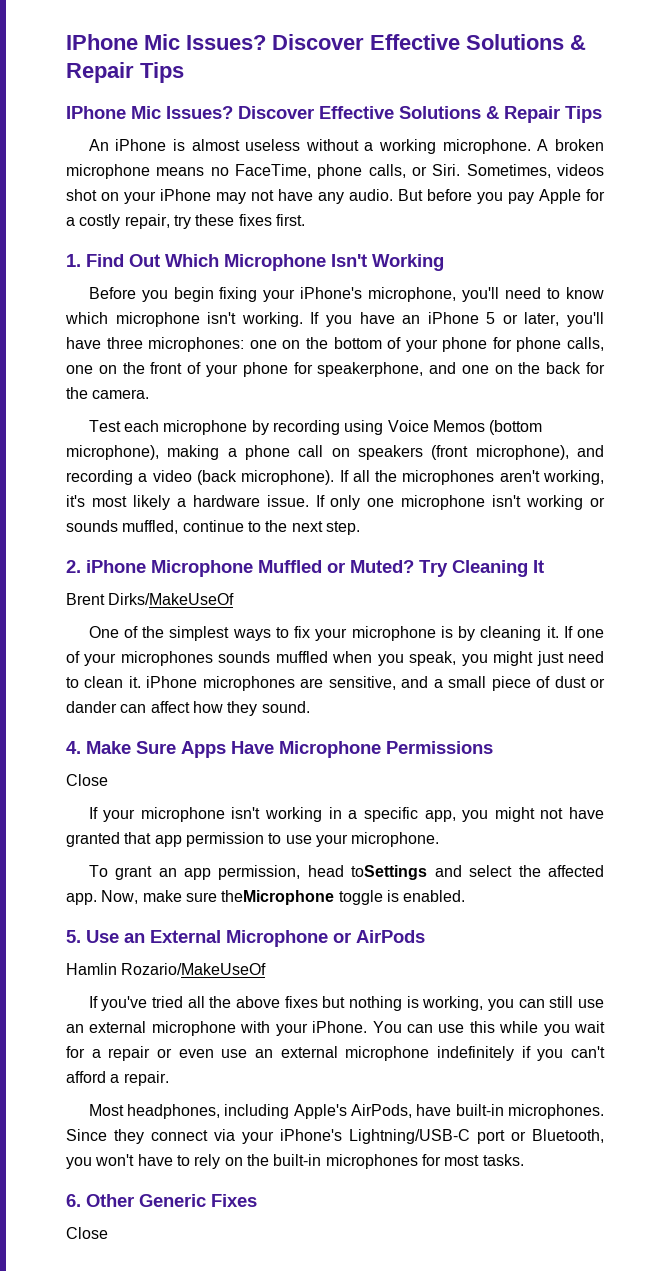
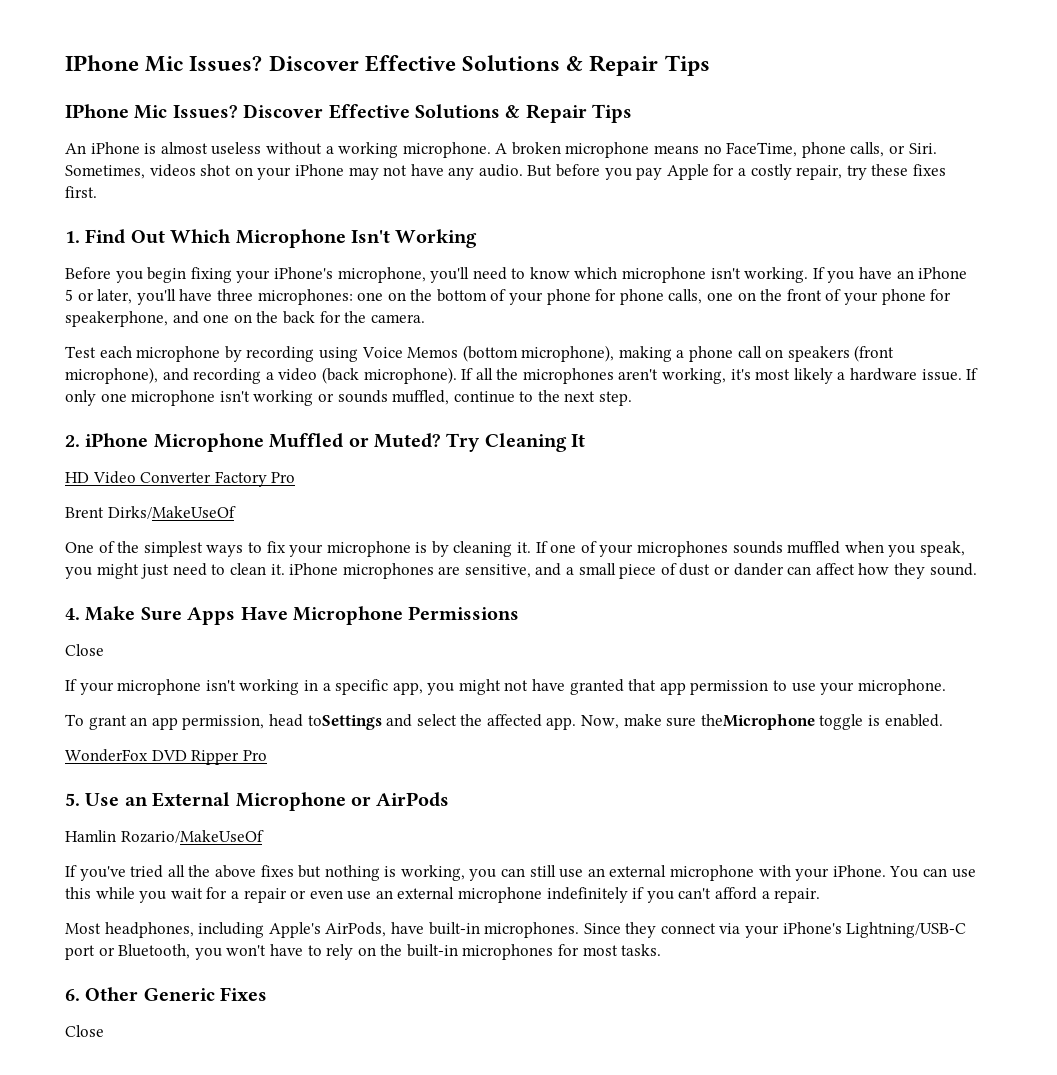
(544, 566) none -> [65,471,296,487] // HD Video Converter Factory Pro
(466, 896) none -> [65,749,267,765] // WonderFox DVD Ripper Pro

